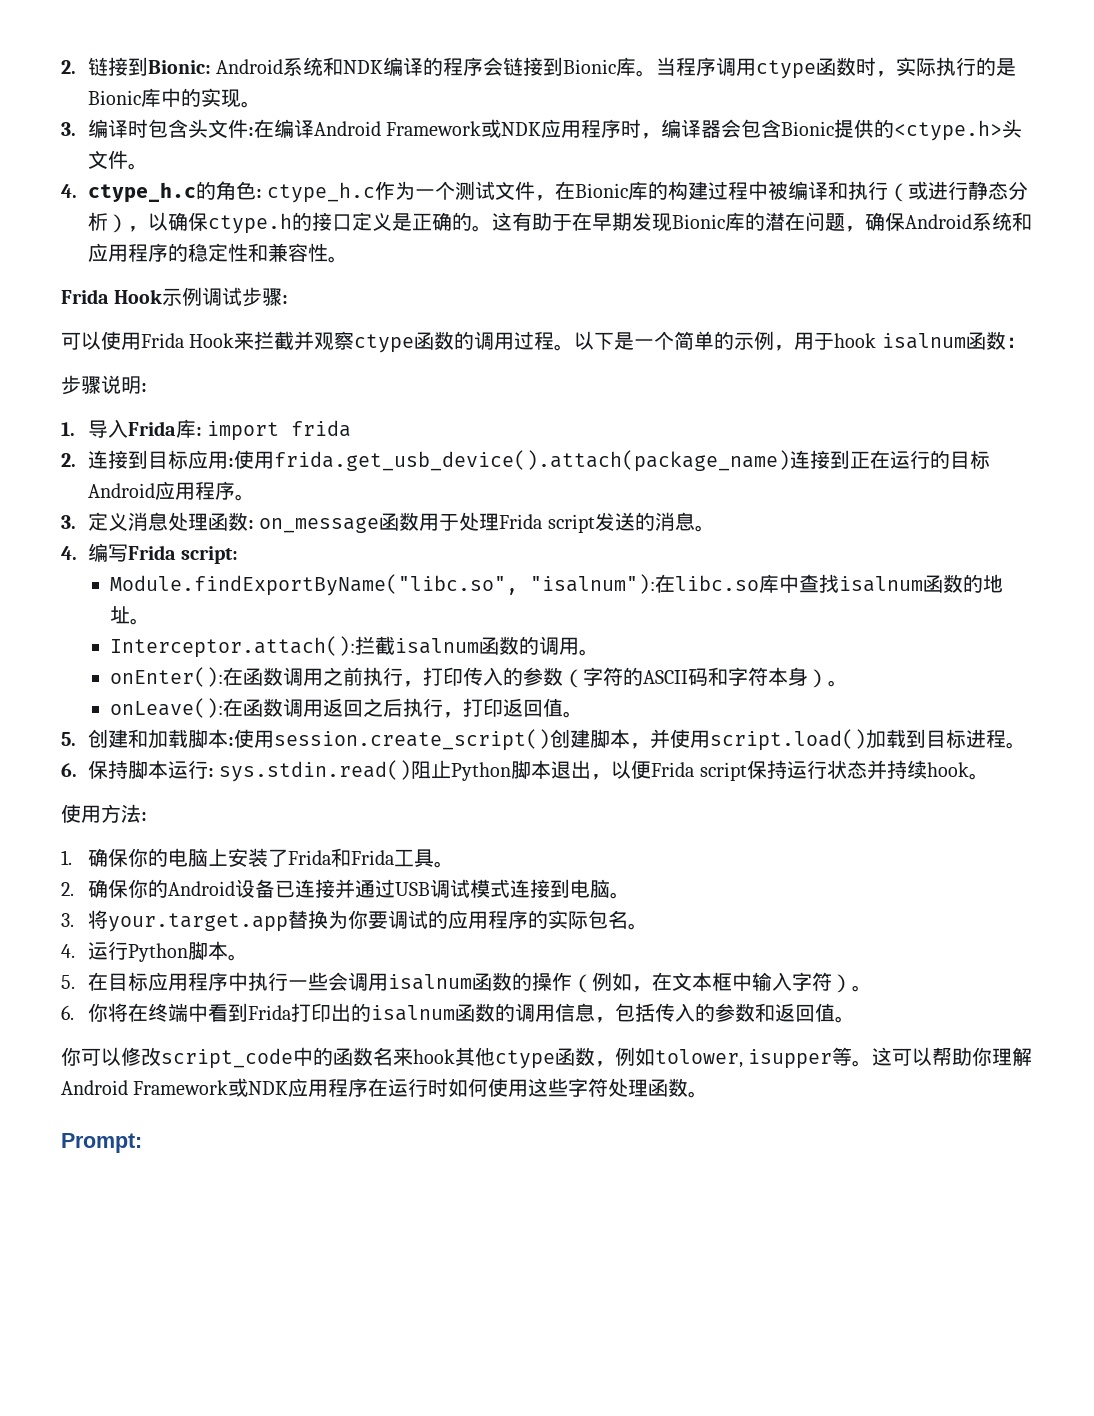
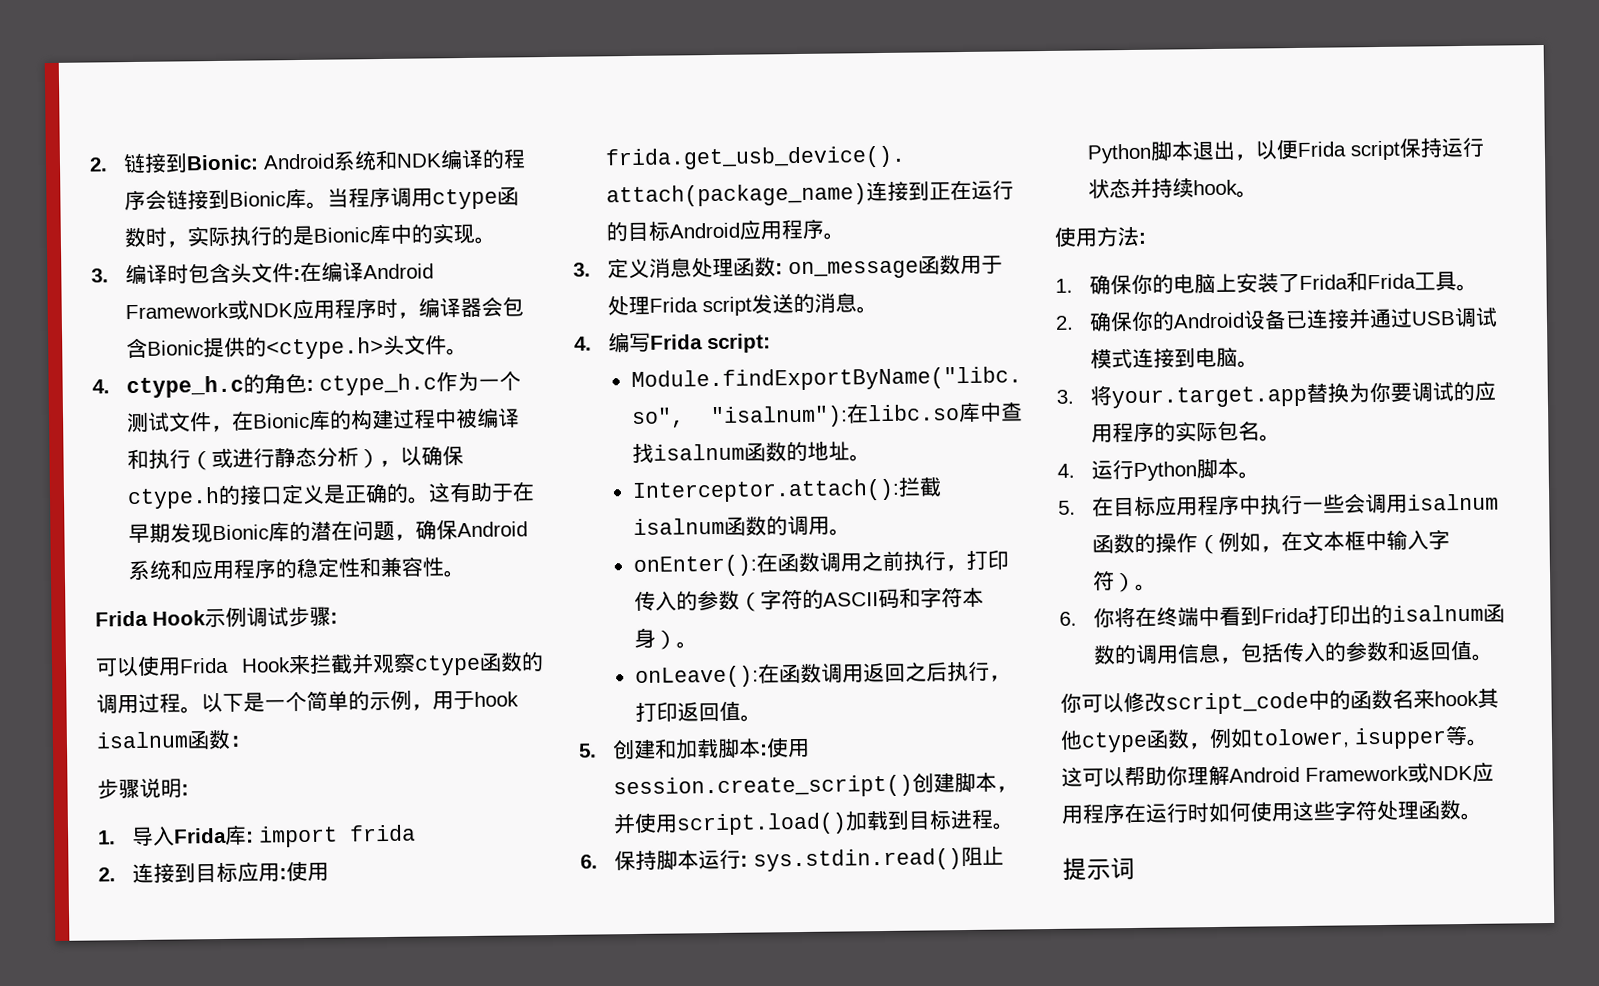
[61,1133,142,1153] Prompt: -> [1062,856,1135,881] 提示词

